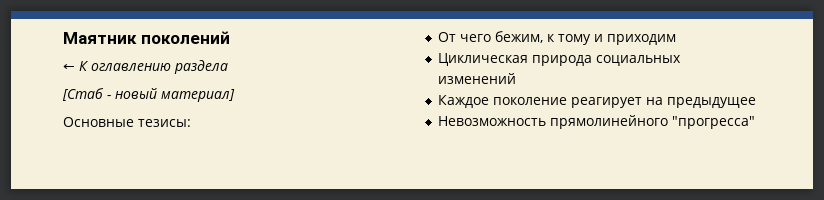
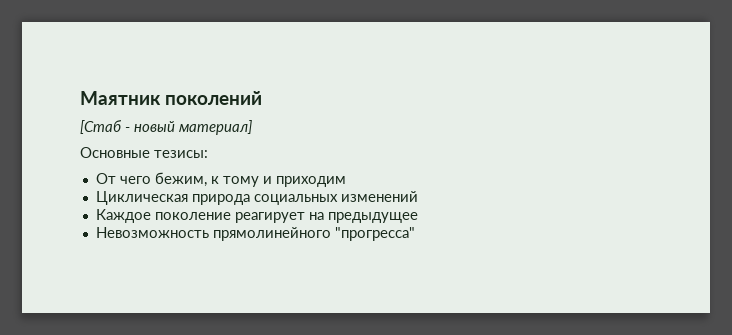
[63,60,228,74] // ← К оглавлению раздела -> (262, 98) none

